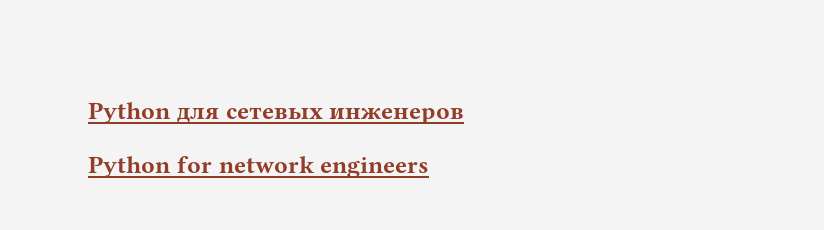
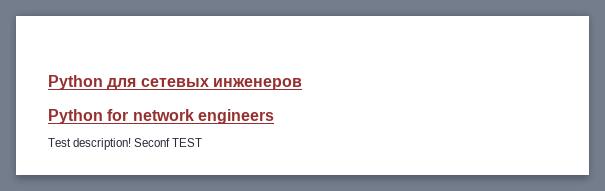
(430, 167) none -> [48,138,203,150] // Test description! Seconf TEST

